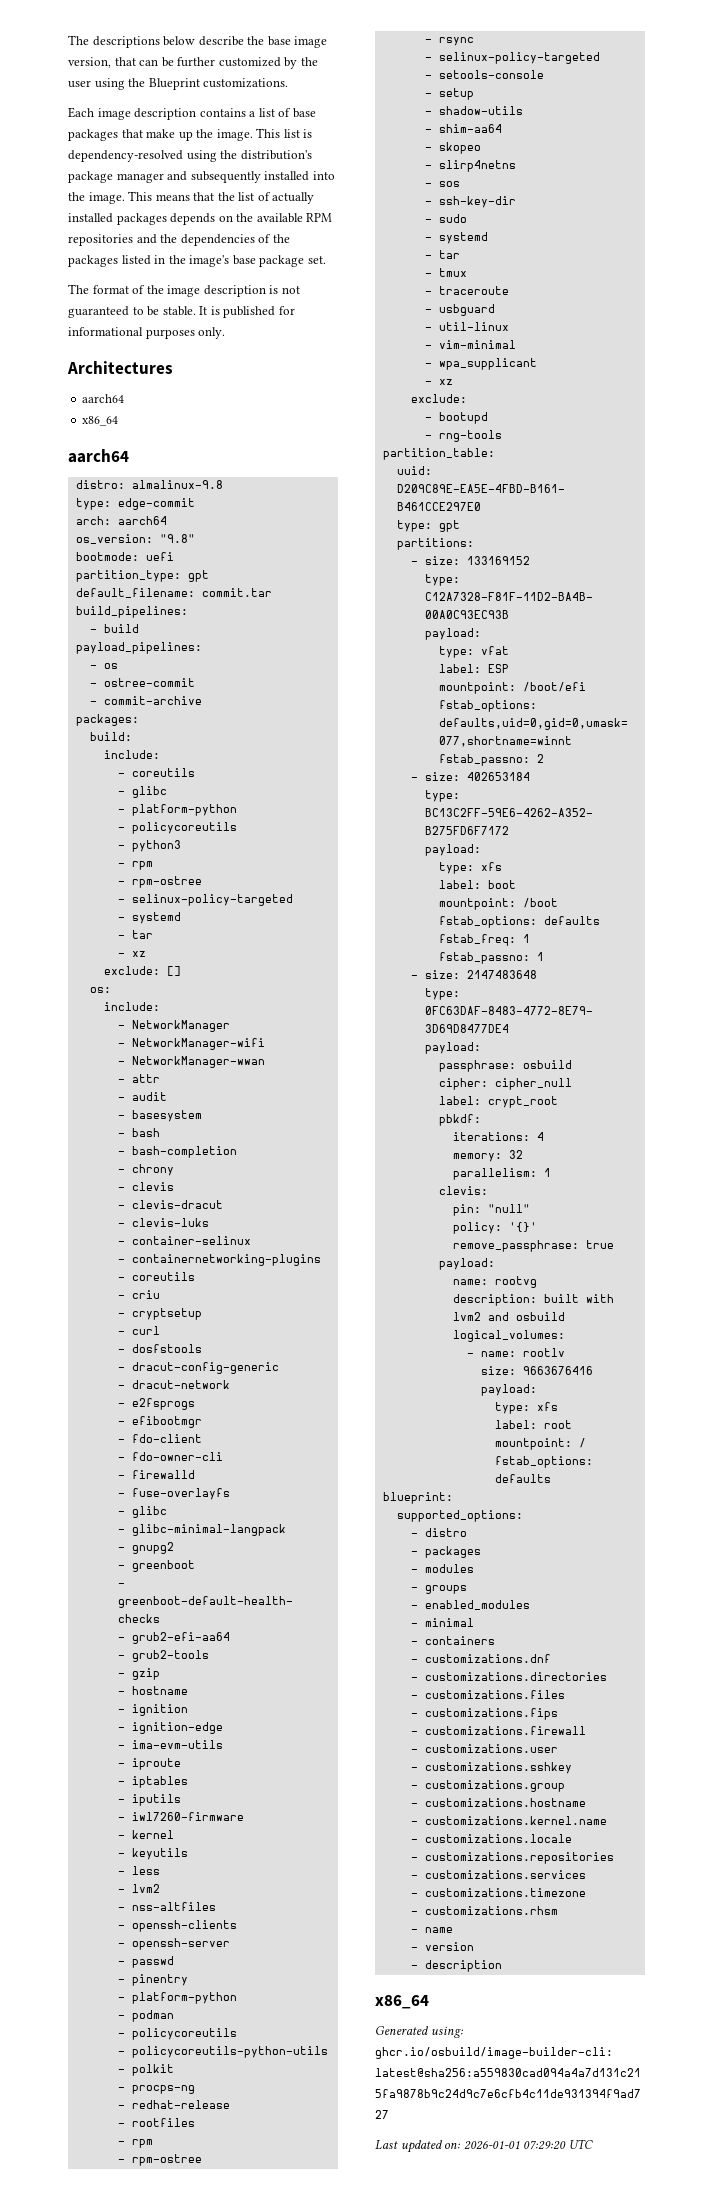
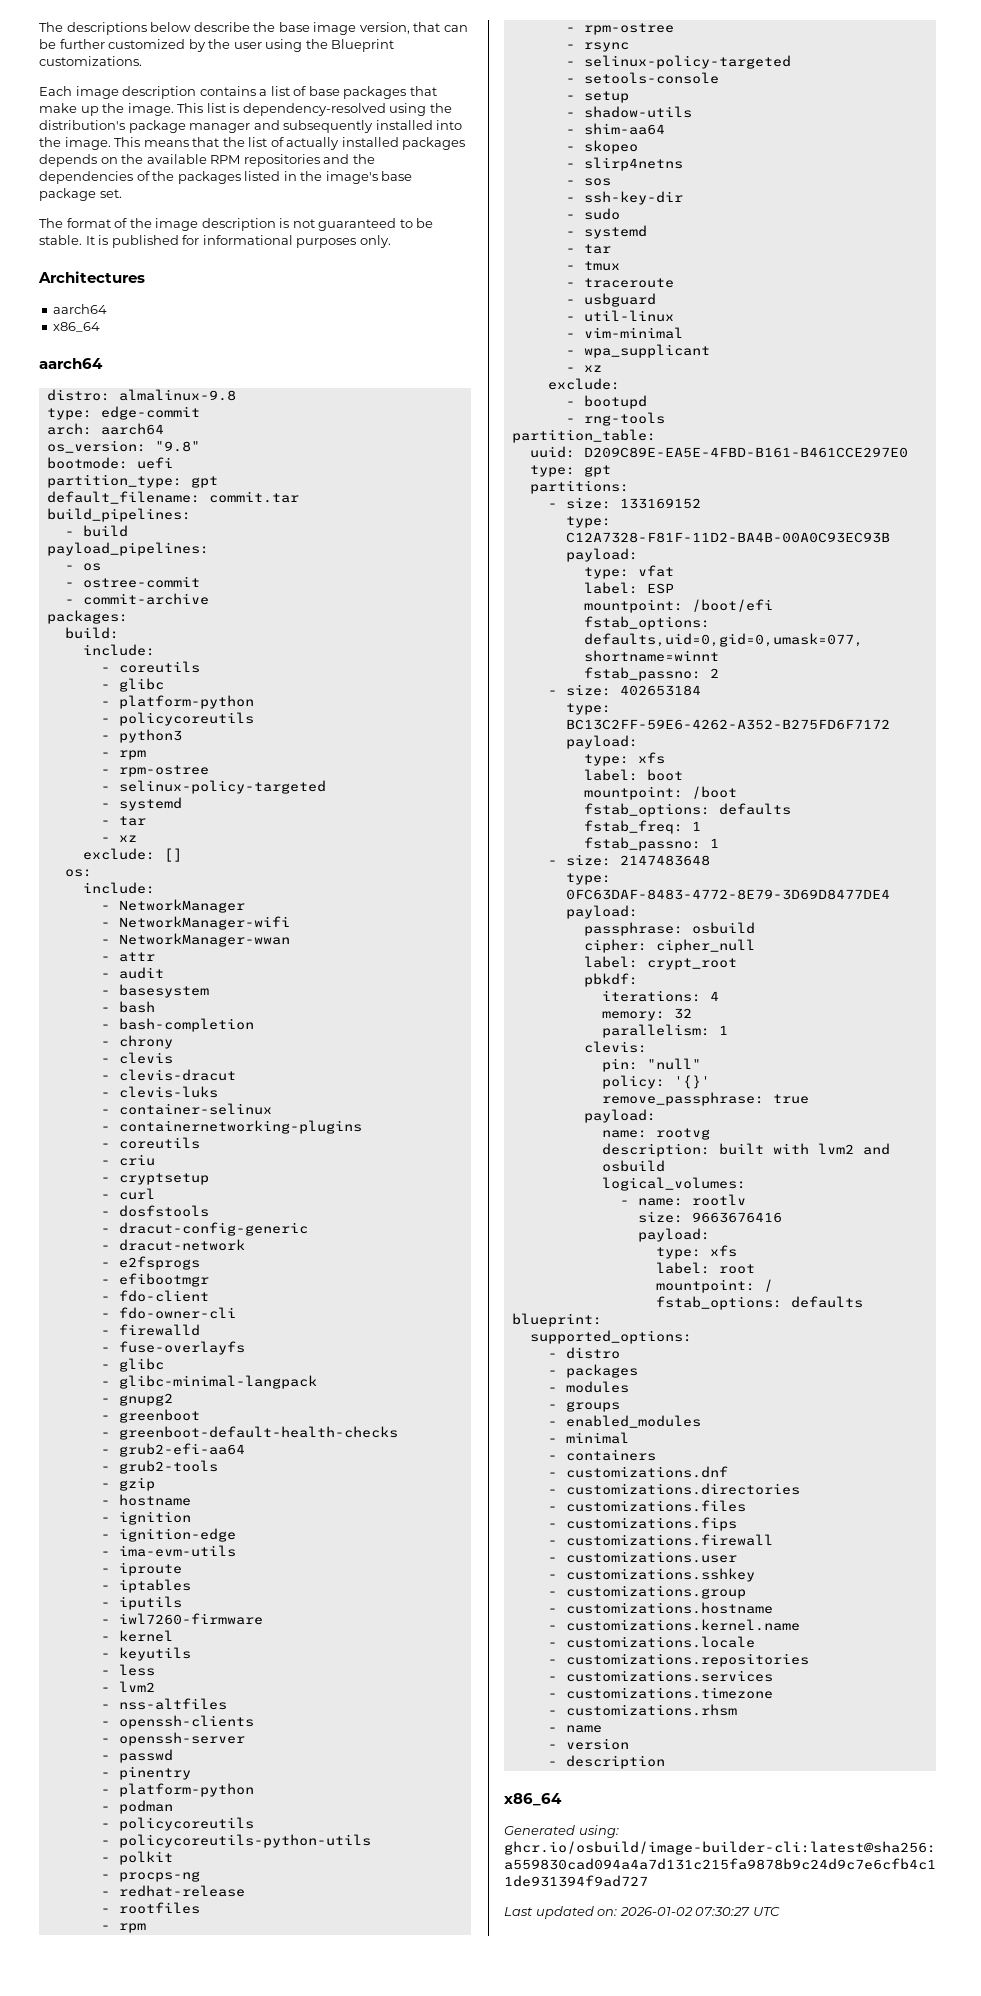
[463,2140,567,2150] 2026-01-01 07:29:20 -> [619,1907,751,1916] 2026-01-02 07:30:27

